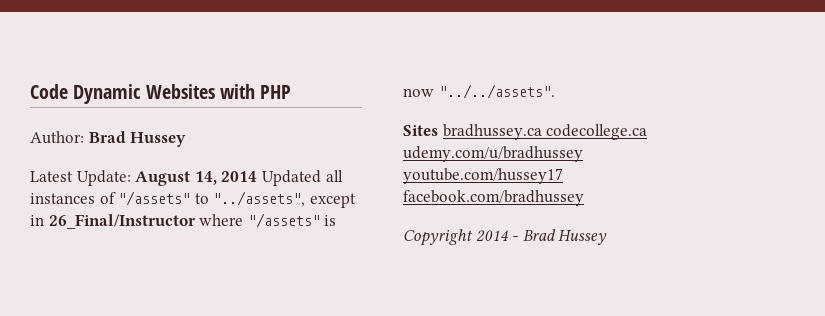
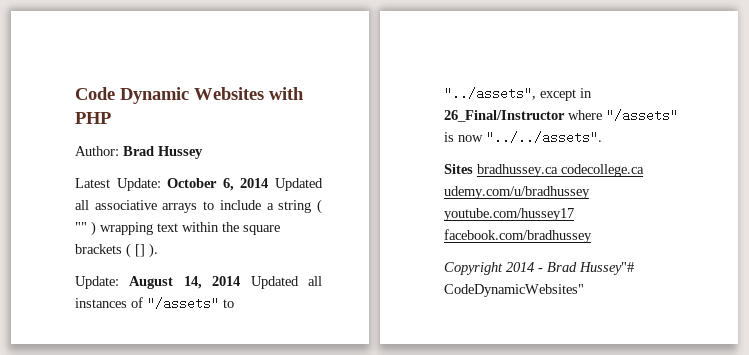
(131, 178) none -> [167,178,323,191] [75,199,322,214] [75,221,280,236] [75,243,158,258] [75,276,119,289] October 6, 2014 Updated all associative arrays to include a string ( "" ) wrapping text within the square brackets ( [] ). // Update:
[558,230,608,245] Hussey -> [579,262,634,275] [444,284,584,297] Hussey"# CodeDynamicWebsites"

